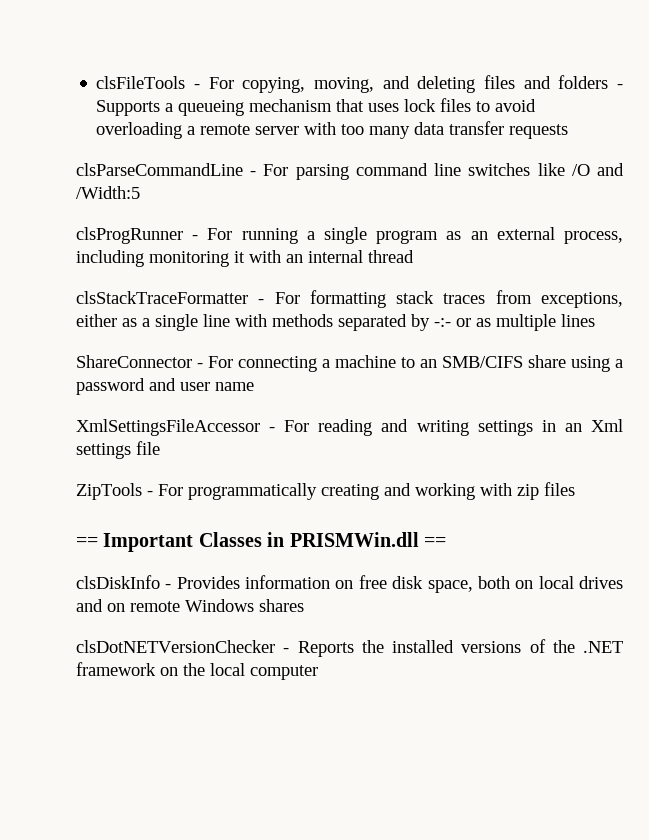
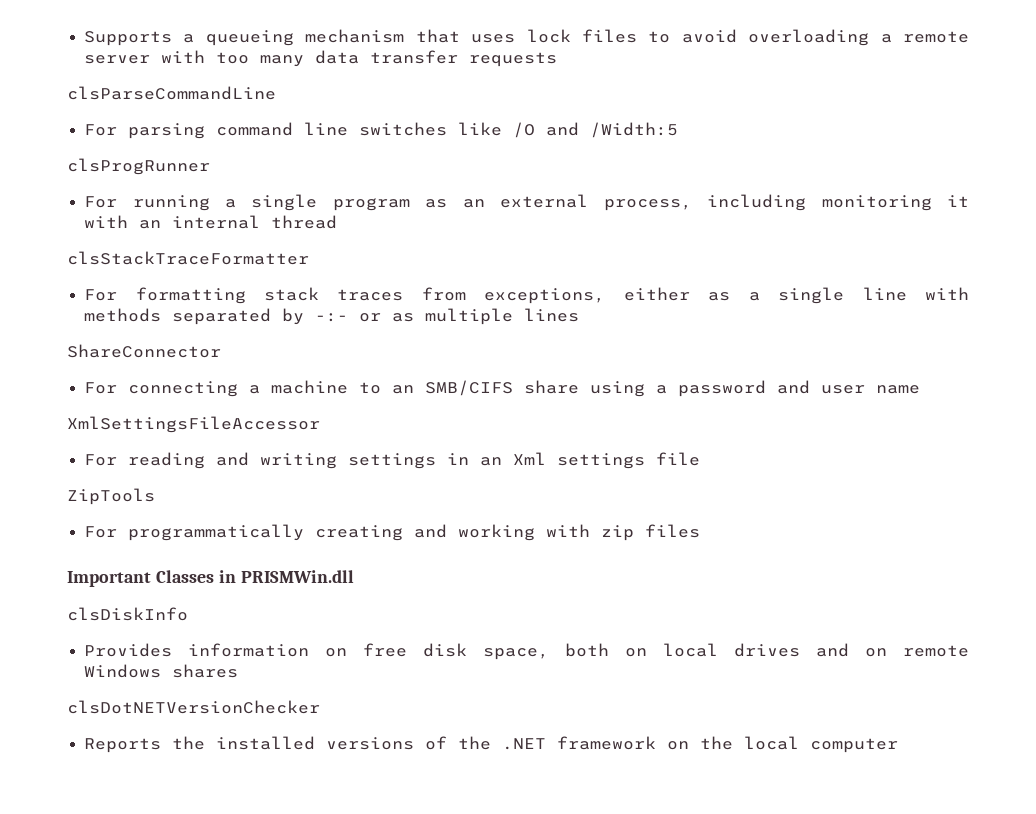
[96,75,623,93] clsFileTools - For copying, moving, and deleting files and folders - -> (84, 38) none
[250,171,257,176] - -> (276, 93) //
[192,235,199,240] - -> (210, 166) //
[258,299,265,304] - -> (309, 258) //
[197,363,203,368] - -> (221, 351) //
[269,427,276,432] - -> (320, 424) //
[147,491,153,496] - -> (155, 496) //
[76,537,98,547] == -> (701, 531) none
[424,537,446,547] == -> (354, 576) none
[165,584,172,589] - -> (188, 614) //
[283,648,290,653] - -> (320, 707) //

